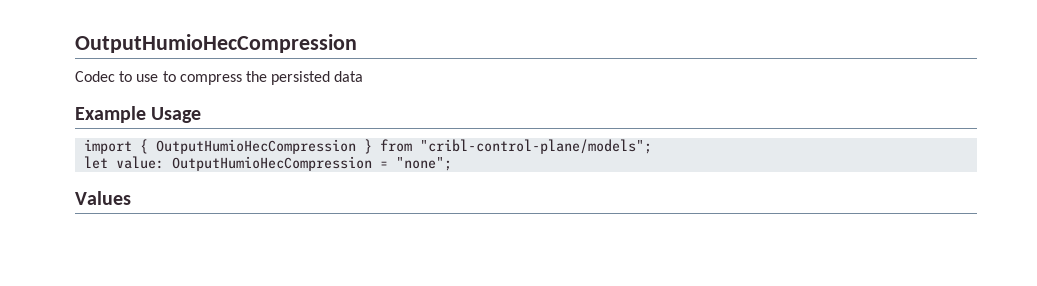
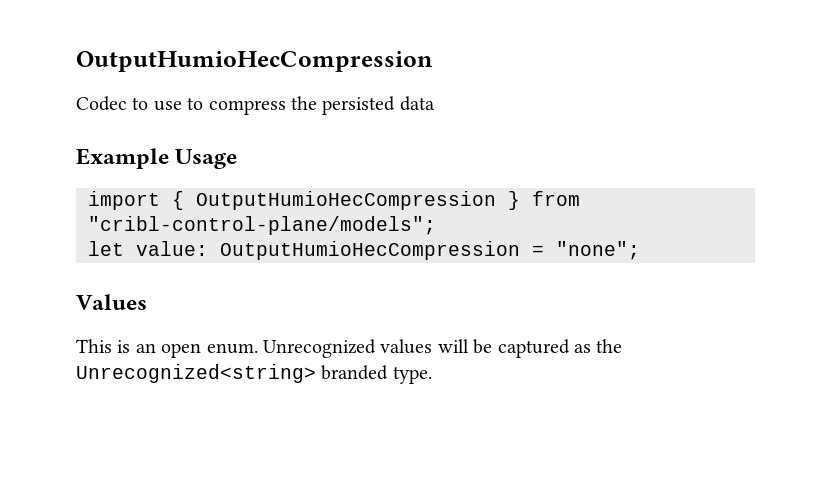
(131, 198) none -> [76,339,623,358] [76,364,432,384] // This is an open enum. Unrecognized values will be captured as the Unrecognized<string> branded type.

